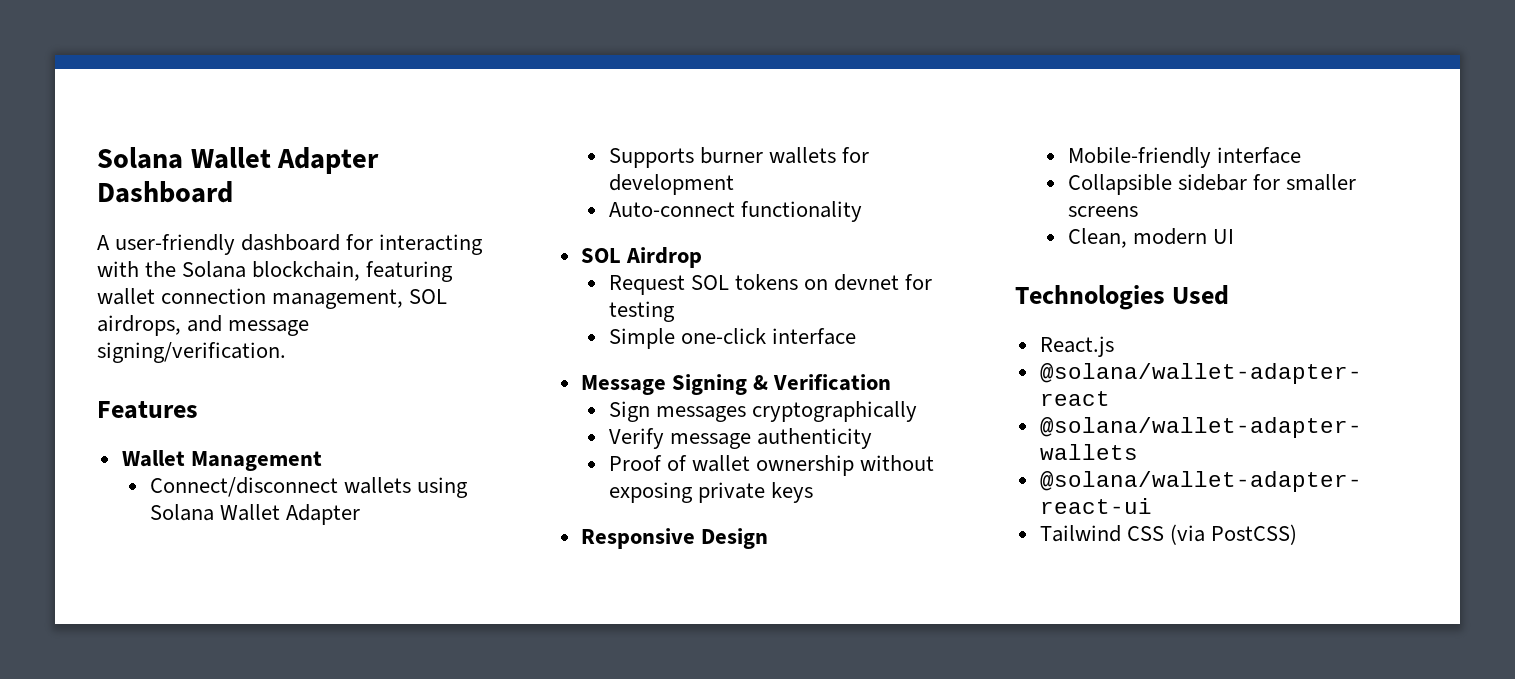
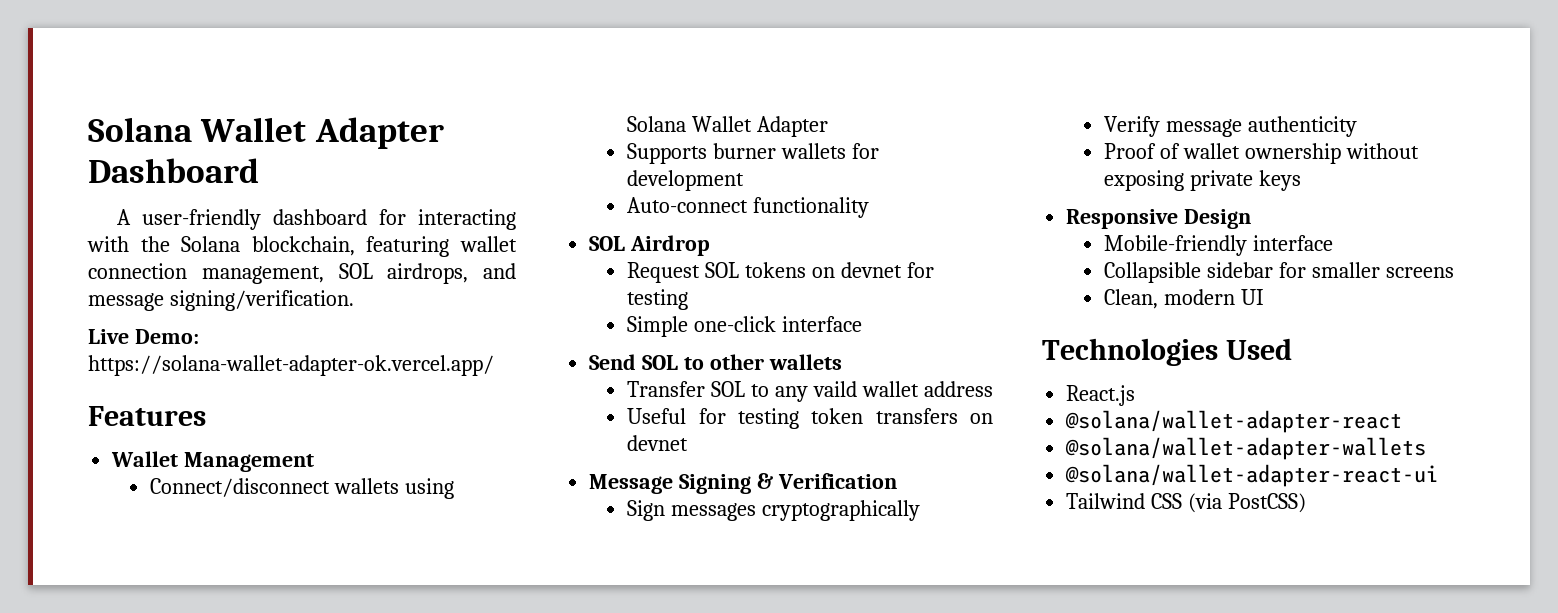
(286, 352) none -> [88,329,199,344] [88,355,494,376] // Live Demo: https://solana-wallet-adapter-ok.vercel.app/
(856, 336) none -> [589,354,842,370] [627,381,993,402] [627,408,993,429] [627,435,689,451] // Send SOL to other wallets // Transfer SOL to any vaild wallet address // Useful for testing token transfers on devnet

